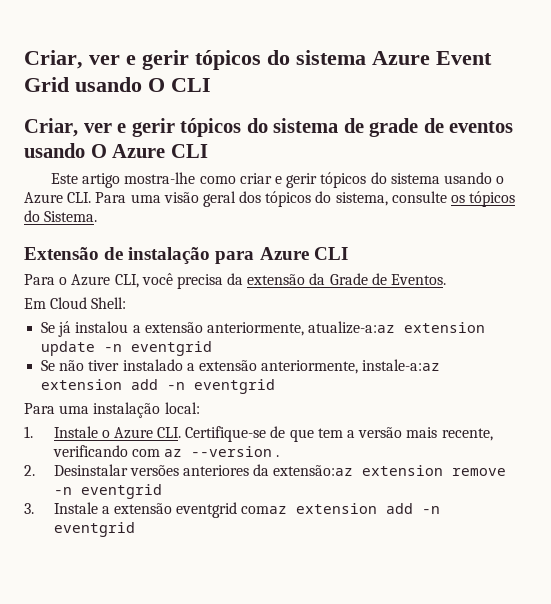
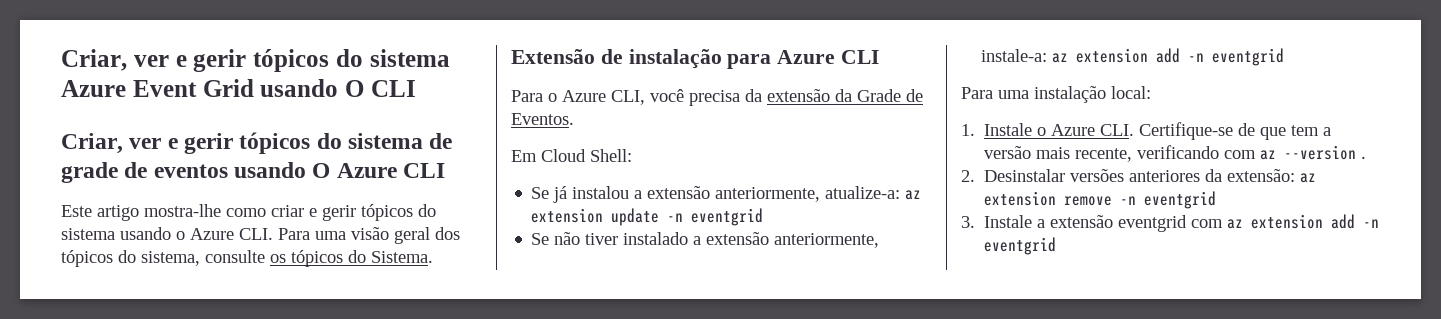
[308,321,396,334] atualize-a:az -> [825,186,922,200] atualize-a: az
[362,359,441,371] instale-a:az -> [981,49,1069,63] instale-a: az
[273,465,354,476] extensão:az -> [1227,169,1317,183] extensão: az
[241,506,288,514] comaz -> [1191,219,1244,229] com az

